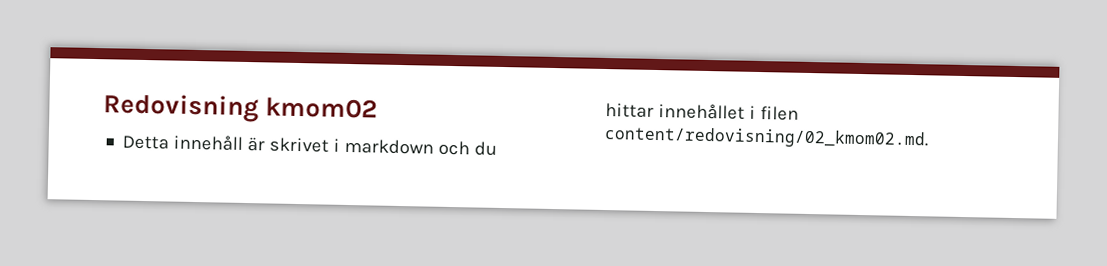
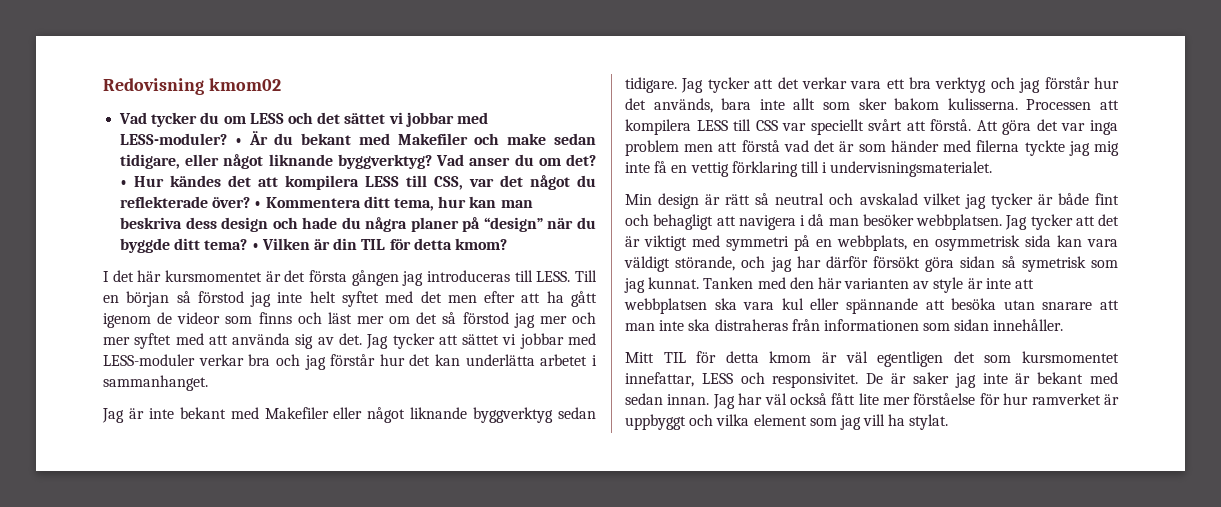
[122,134,498,156] [605,103,800,121] [604,126,930,150] Detta innehåll är skrivet i markdown och du hittar innehållet i filen content/redovisning/02_kmom02.md. -> [119,112,488,127] [120,131,596,145] [120,154,596,169] [120,175,596,190] [120,196,533,211] [120,217,597,232] [120,238,507,253] [103,270,597,286] [103,291,597,307] [103,312,597,328] [103,333,596,349] [103,354,597,370] [103,375,208,391] [102,407,596,423] [625,77,1119,93] [625,98,1119,113] [625,119,1118,135] [625,140,1119,156] [625,161,993,177] [625,193,1119,209] [625,214,1119,230] [625,235,1118,251] [624,256,1118,272] [624,277,1035,293] [624,298,1119,314] [625,319,1064,331] [625,351,1119,367] [625,372,1118,388] [625,393,1119,409] [625,414,949,430] Vad tycker du om LESS och det sättet vi jobbar med LESS-moduler? • Är du bekant med Makefiler och make sedan tidigare, eller något liknande byggverktyg? Vad anser du om det? • Hur kändes det att kompilera LESS till CSS, var det något du reflekterade över? • Kommentera ditt tema, hur kan man beskriva dess design och hade du några planer på “design” när du byggde ditt tema? • Vilken är din TIL för detta kmom? // I det här kursmomentet är det första gången jag introduceras till LESS. Till en början så förstod jag inte helt syftet med det men efter att ha gått igenom de videor som finns och läst mer om det så förstod jag mer och mer syftet med att använda sig av det. Jag tycker att sättet vi jobbar med LESS-moduler verkar bra och jag förstår hur det kan underlätta arbetet i sammanhanget. // Jag är inte bekant med Makefiler eller något liknande byggverktyg sedan tidigare. Jag tycker att det verkar vara ett bra verktyg och jag förstår hur det används, bara inte allt som sker bakom kulisserna. Processen att kompilera LESS till CSS var speciellt svårt att förstå. Att göra det var inga problem men att förstå vad det är som händer med filerna tyckte jag mig inte få en vettig förklaring till i undervisningsmaterialet. // Min design är rätt så neutral och avskalad vilket jag tycker är både fint och behagligt att navigera i då man besöker webbplatsen. Jag tycker att det är viktigt med symmetri på en webbplats, en osymmetrisk sida kan vara väldigt störande, och jag har därför försökt göra sidan så symetrisk som jag kunnat. Tanken med den här varianten av style är inte att webbplatsen ska vara kul eller spännande att besöka utan snarare att man inte ska distraheras från informationen som sidan innehåller. // Mitt TIL för detta kmom är väl egentligen det som kursmomentet innefattar, LESS och responsivitet. De är saker jag inte är bekant med sedan innan. Jag har väl också fått lite mer förståelse för hur ramverket är uppbyggt och vilka element som jag vill ha stylat.

